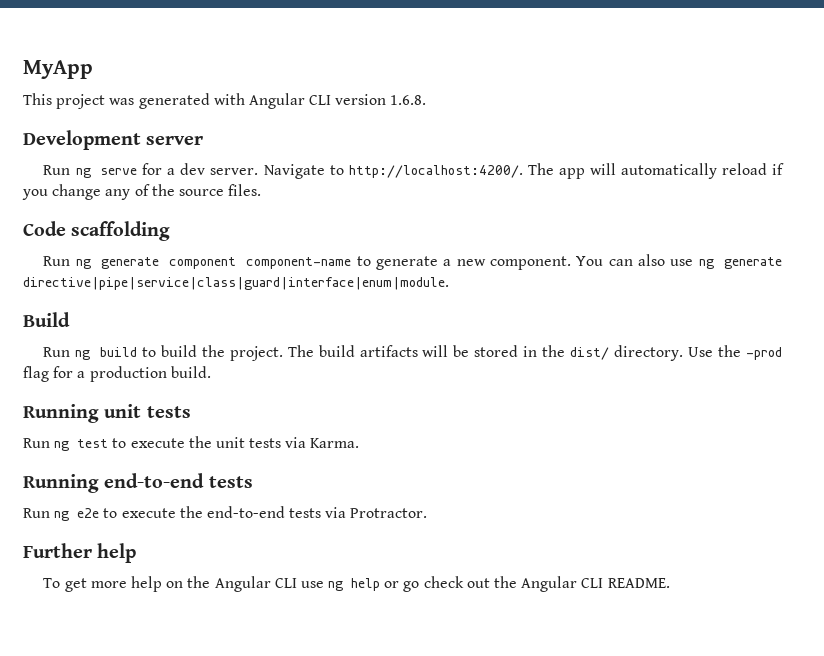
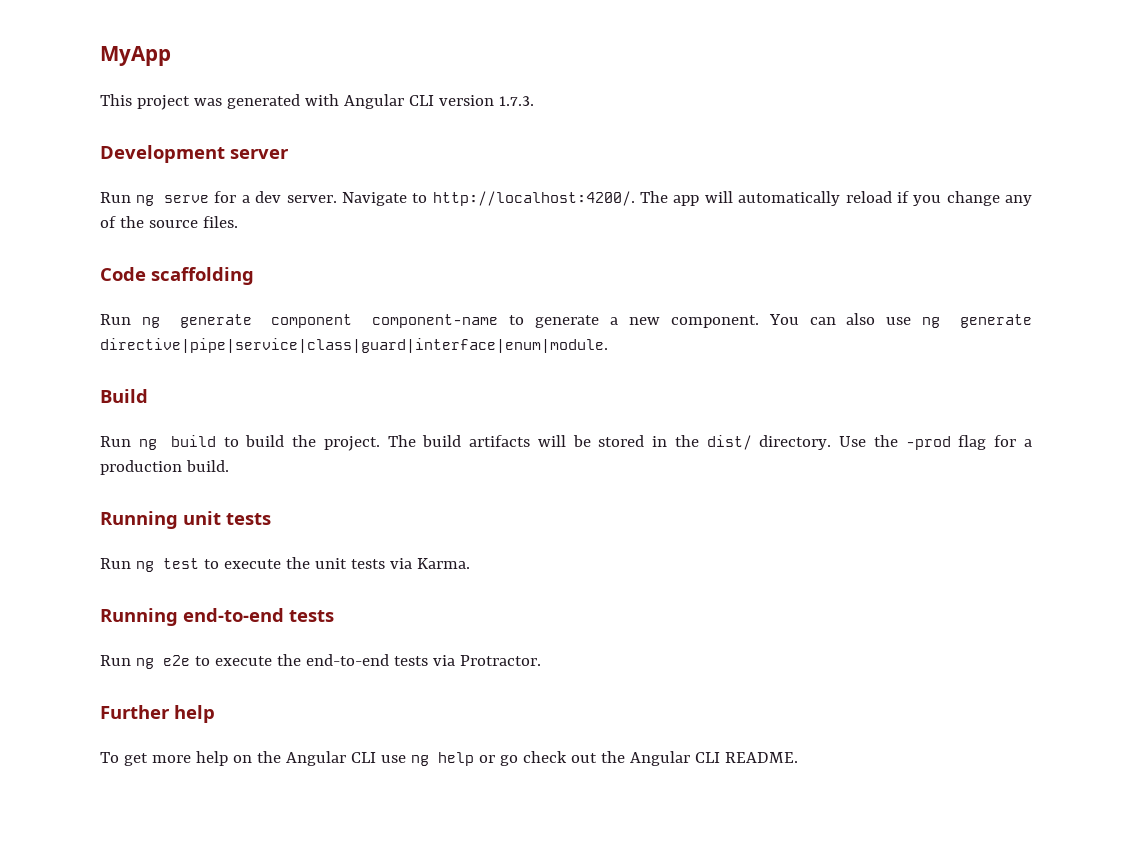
[390,95,427,105] 1.6.8. -> [498,96,534,106] 1.7.3.

